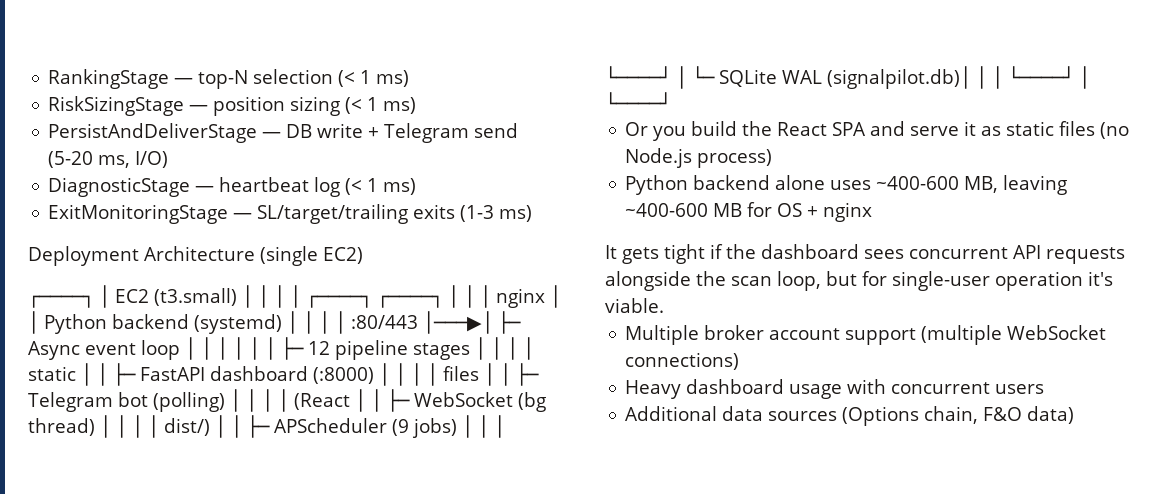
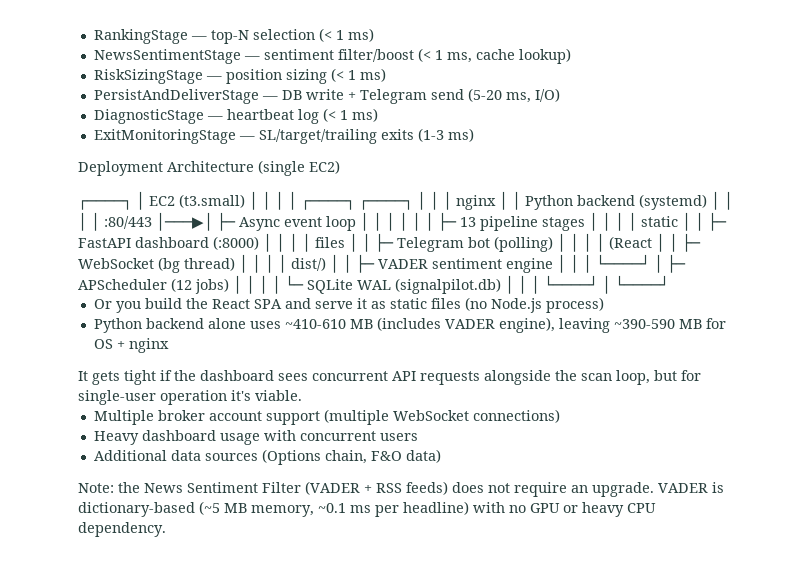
(410, 78) none -> [93,48,571,64] // NewsSentimentStage — sentiment filter/boost (< 1 ms, cache lookup)
[308,341,330,355] 12 -> [460,217,476,227] 13
[274,415,505,438] [605,66,687,89] APScheduler (9 jobs) │ │ │ └────┘ │ -> [378,254,686,273] [78,275,281,294] VADER sentiment engine │ │ │ └────┘ │ ├─ APScheduler (12 jobs) │ │ │ │
[826,66,971,89] (signalpilot.db)│ -> [395,275,514,294] (signalpilot.db) │
[876,175,1068,195] [625,203,709,217] ~400-600 MB, leaving ~400-600 -> [284,317,675,333] ~410-610 MB (includes VADER engine), leaving ~390-590
(1075, 415) none -> [78,481,724,497] [78,501,656,517] [78,522,166,537] // Note: the News Sentiment Filter (VADER + RSS feeds) does not require an upgrade. VADER is dictionary-based (~5 MB memory, ~0.1 ms per headline) with no GPU or heavy CPU dependency.

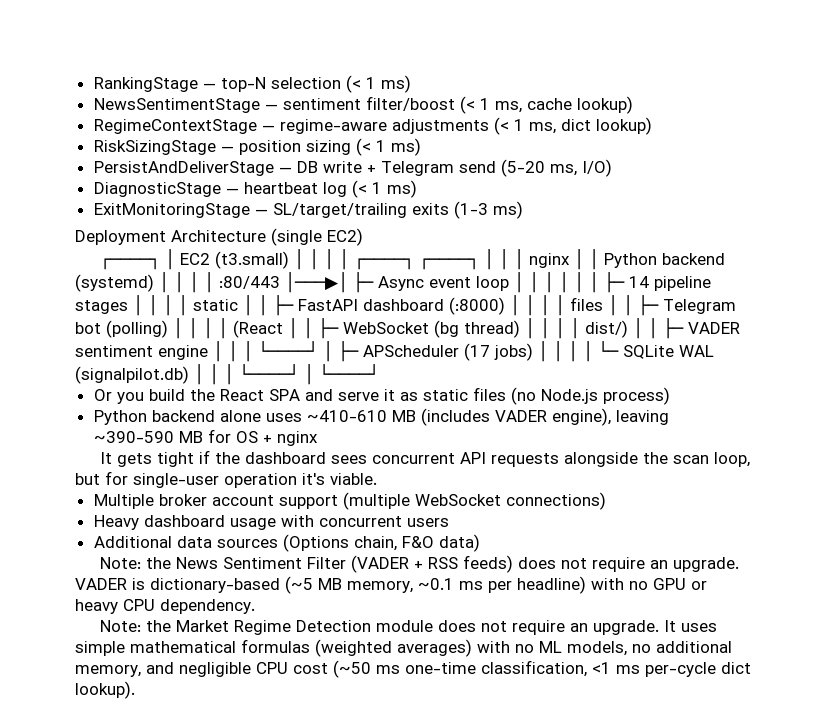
(571, 56) none -> [93,117,652,135] // RegimeContextStage — regime-aware adjustments (< 1 ms, dict lookup)
[460,217,476,227] 13 -> [629,276,649,288] 14
[171,278,192,292] (12 -> [464,343,490,361] (17
(166, 529) none -> [99,620,717,635] [75,639,732,657] [75,660,751,678] [75,681,135,699] // Note: the Market Regime Detection module does not require an upgrade. It uses simple mathematical formulas (weighted averages) with no ML models, no additional memory, and negligible CPU cost (~50 ms one-time classification, <1 ms per-cycle dict lookup).

